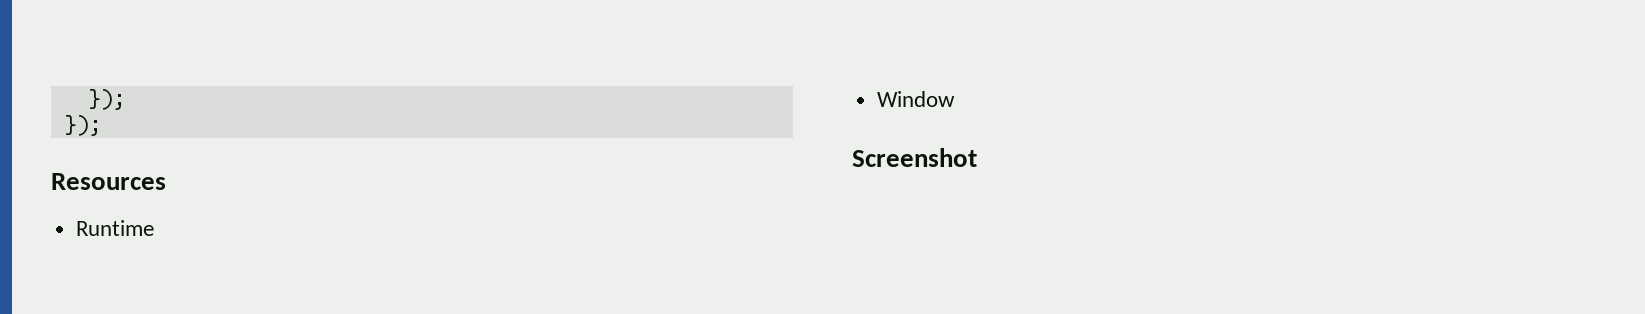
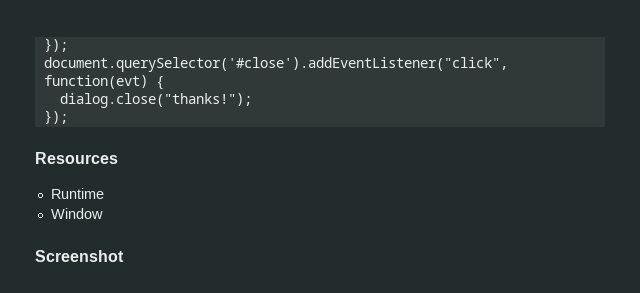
[88,89,125,110] }); -> [43,38,68,52] [43,57,508,72] [43,75,164,90] [59,93,252,108] }); // document.querySelector('#close').addEventListener("click", function(evt) { // dialog.close("thanks!");

